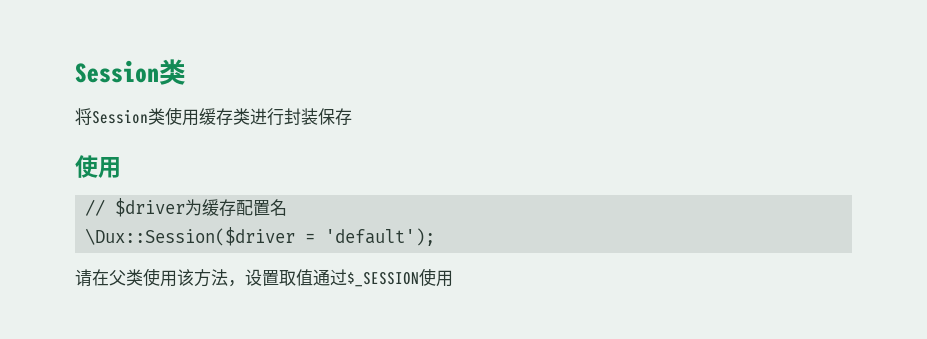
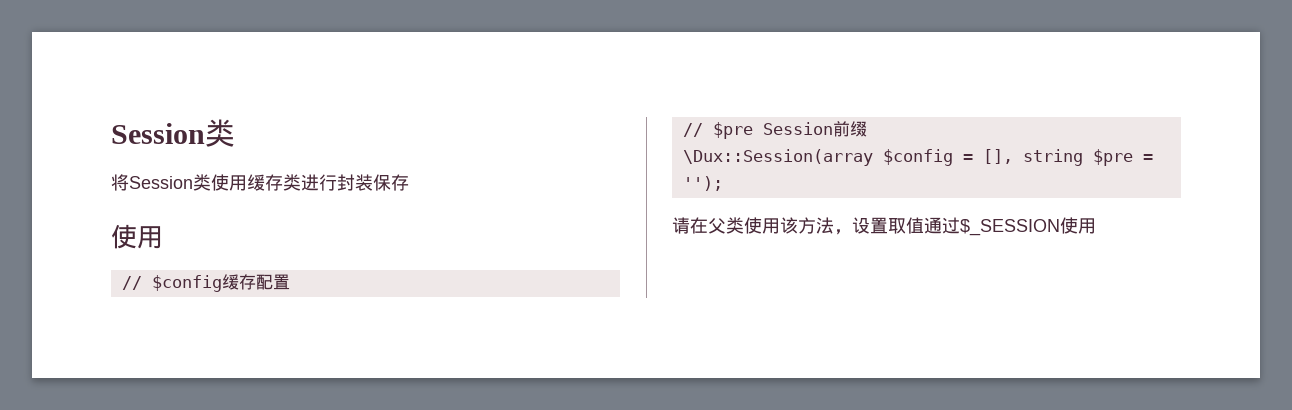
[115,198,203,217] $driver为 -> [151,275,222,292] $config
[270,199,288,216] [85,227,436,246] 名 // \Dux::Session($driver = 'default'); -> [682,121,867,139] [682,149,1153,166] [682,176,723,191] // // $pre Session前缀 // \Dux::Session(array $config = [], string $pre = '');

